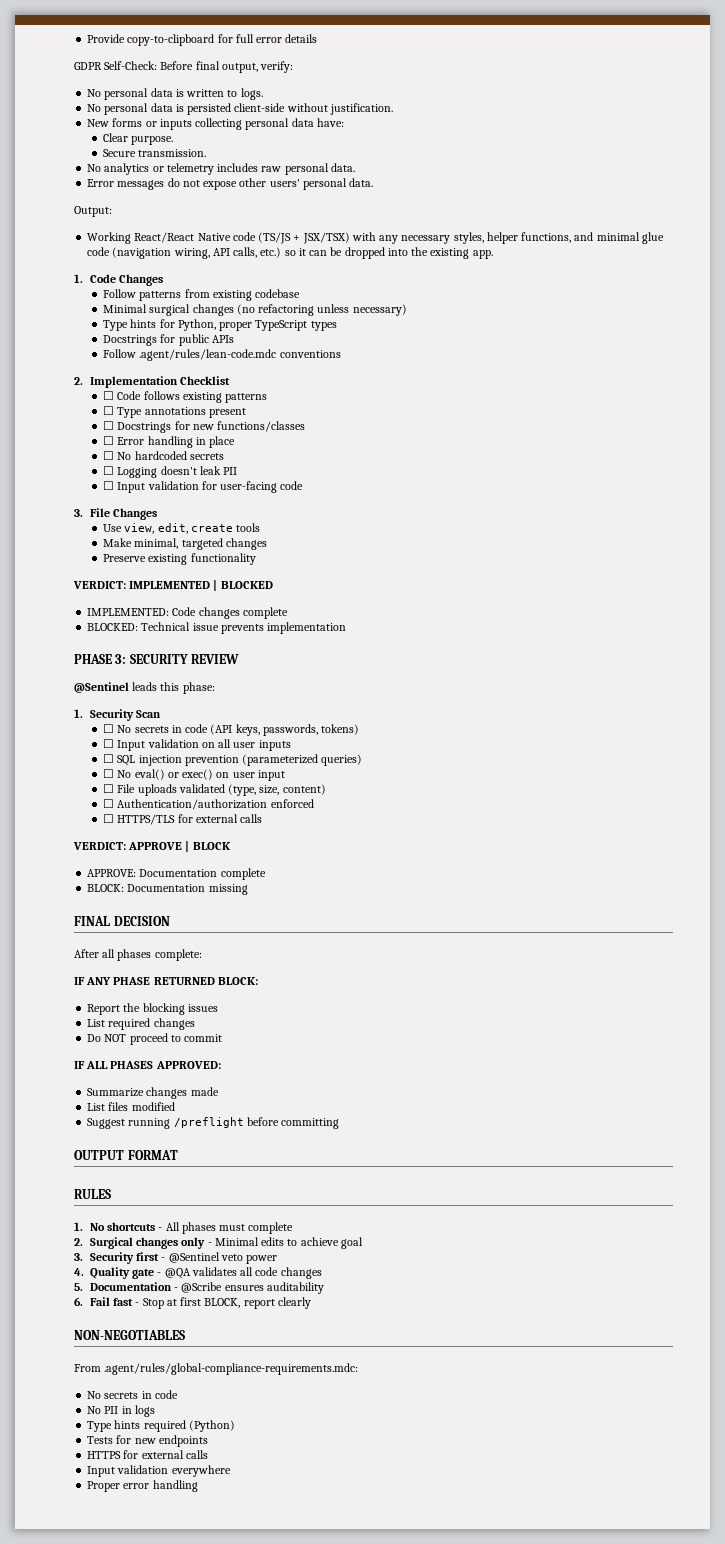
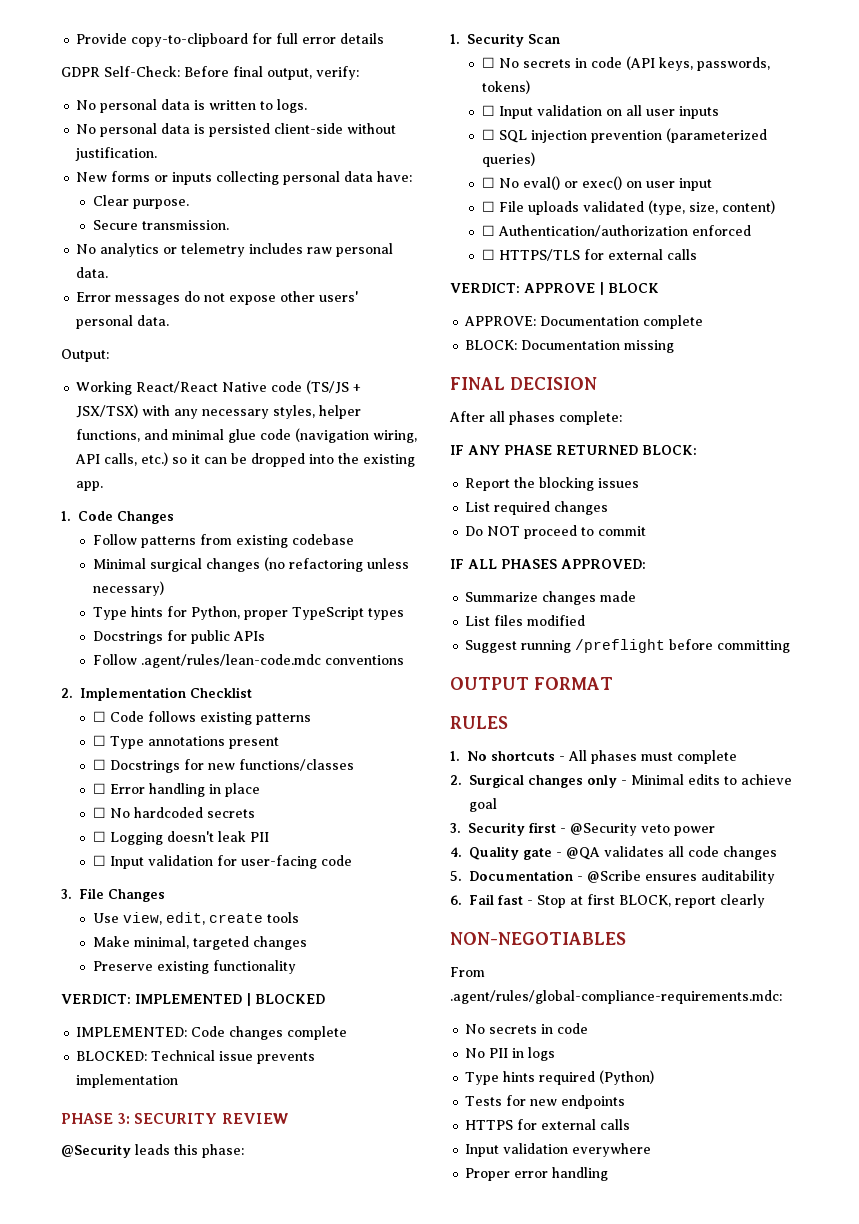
[74,682,129,693] @Sentinel -> [61,1144,131,1158] @Security
[168,1252,220,1263] @Sentinel -> [570,823,637,836] @Security

